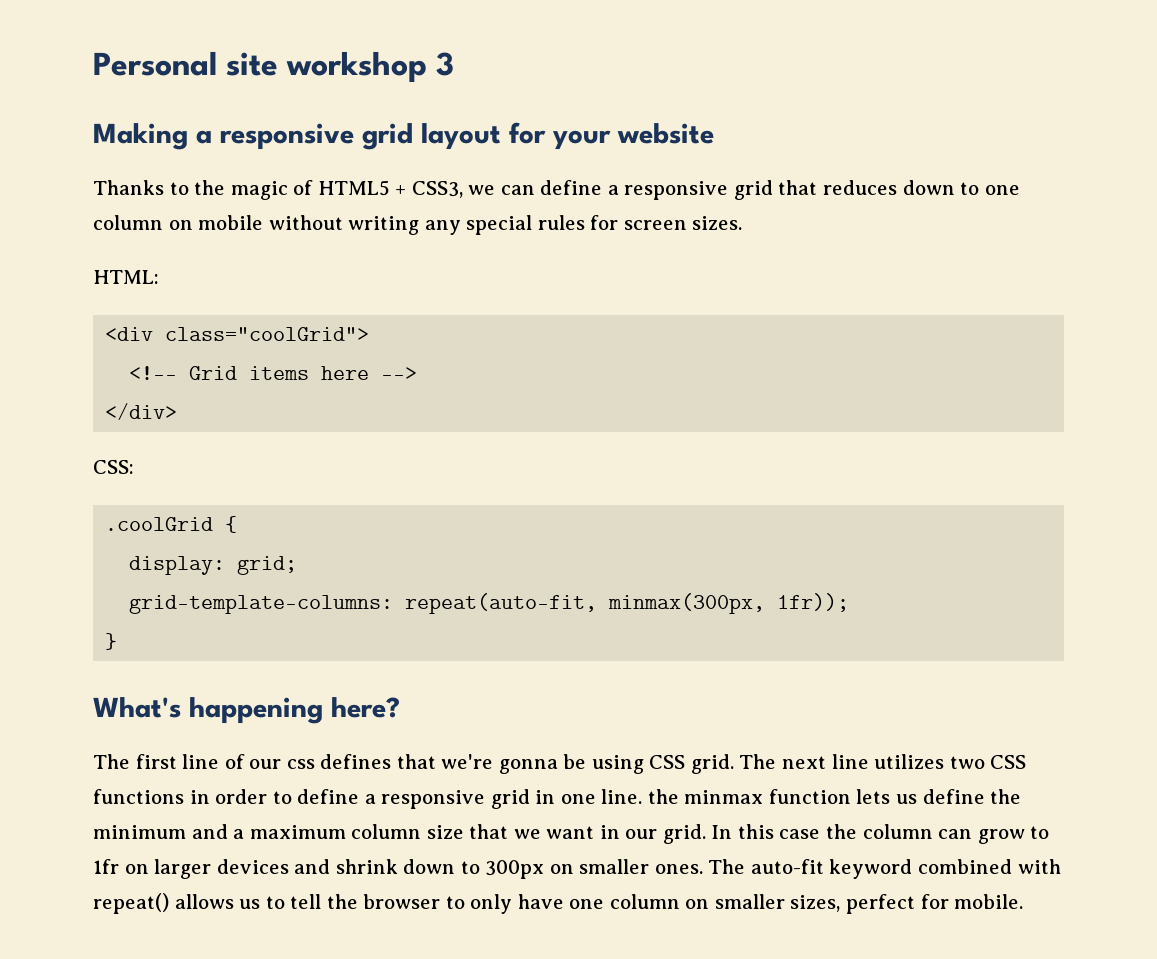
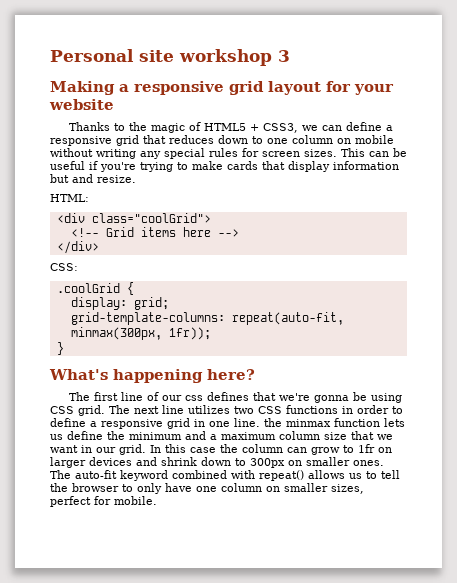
(743, 223) none -> [341,148,407,157] [50,161,399,172] [50,174,136,183] This can be useful if you're trying to make cards that display information but and resize.

